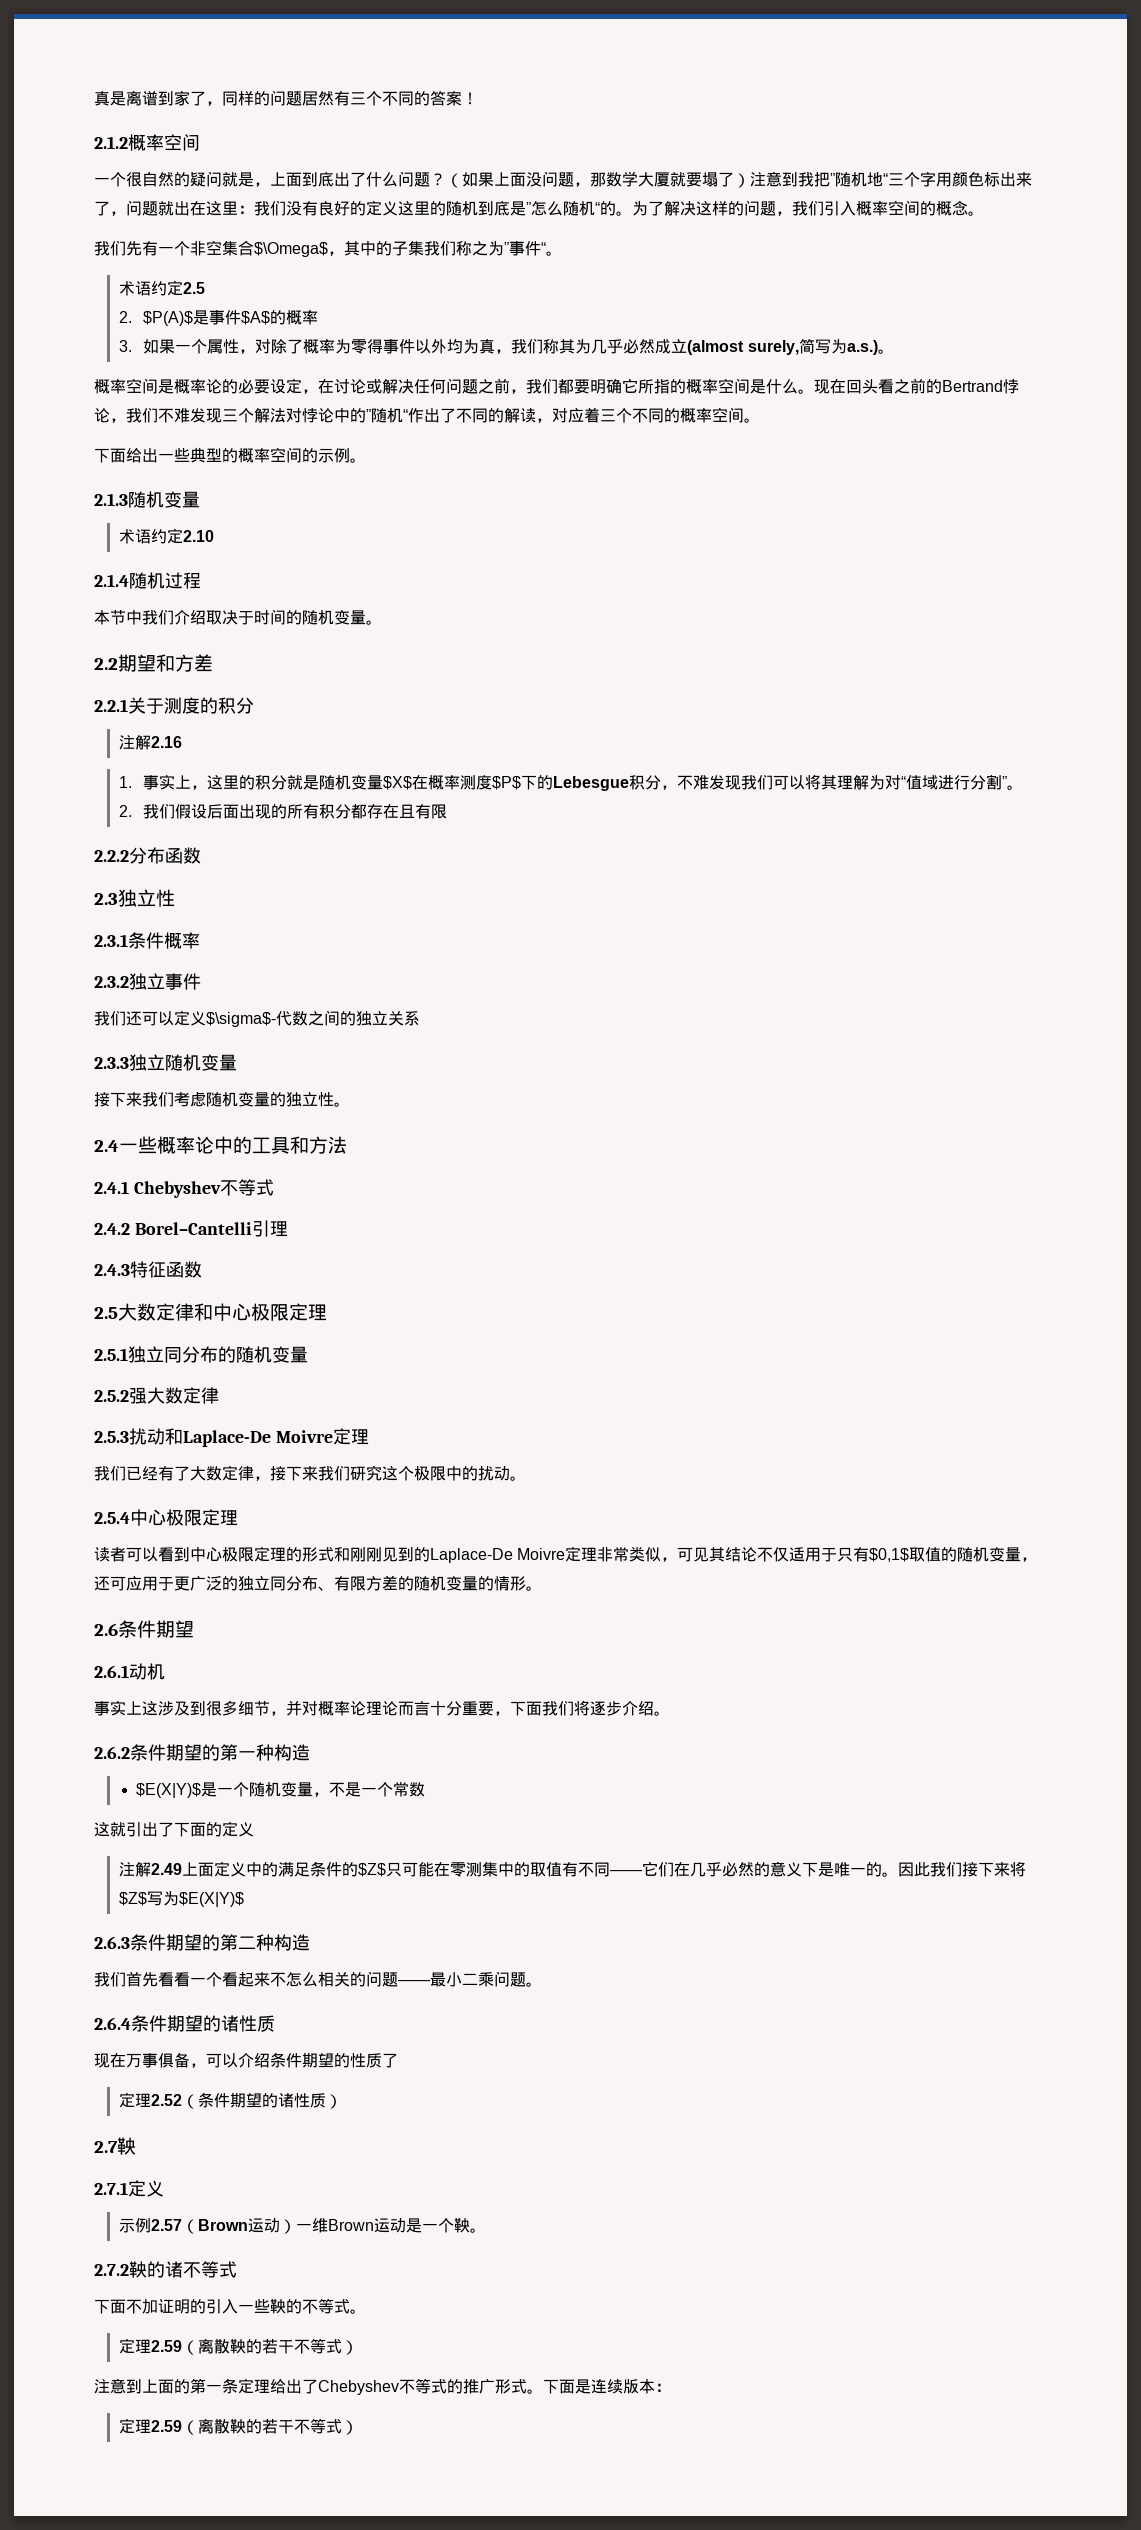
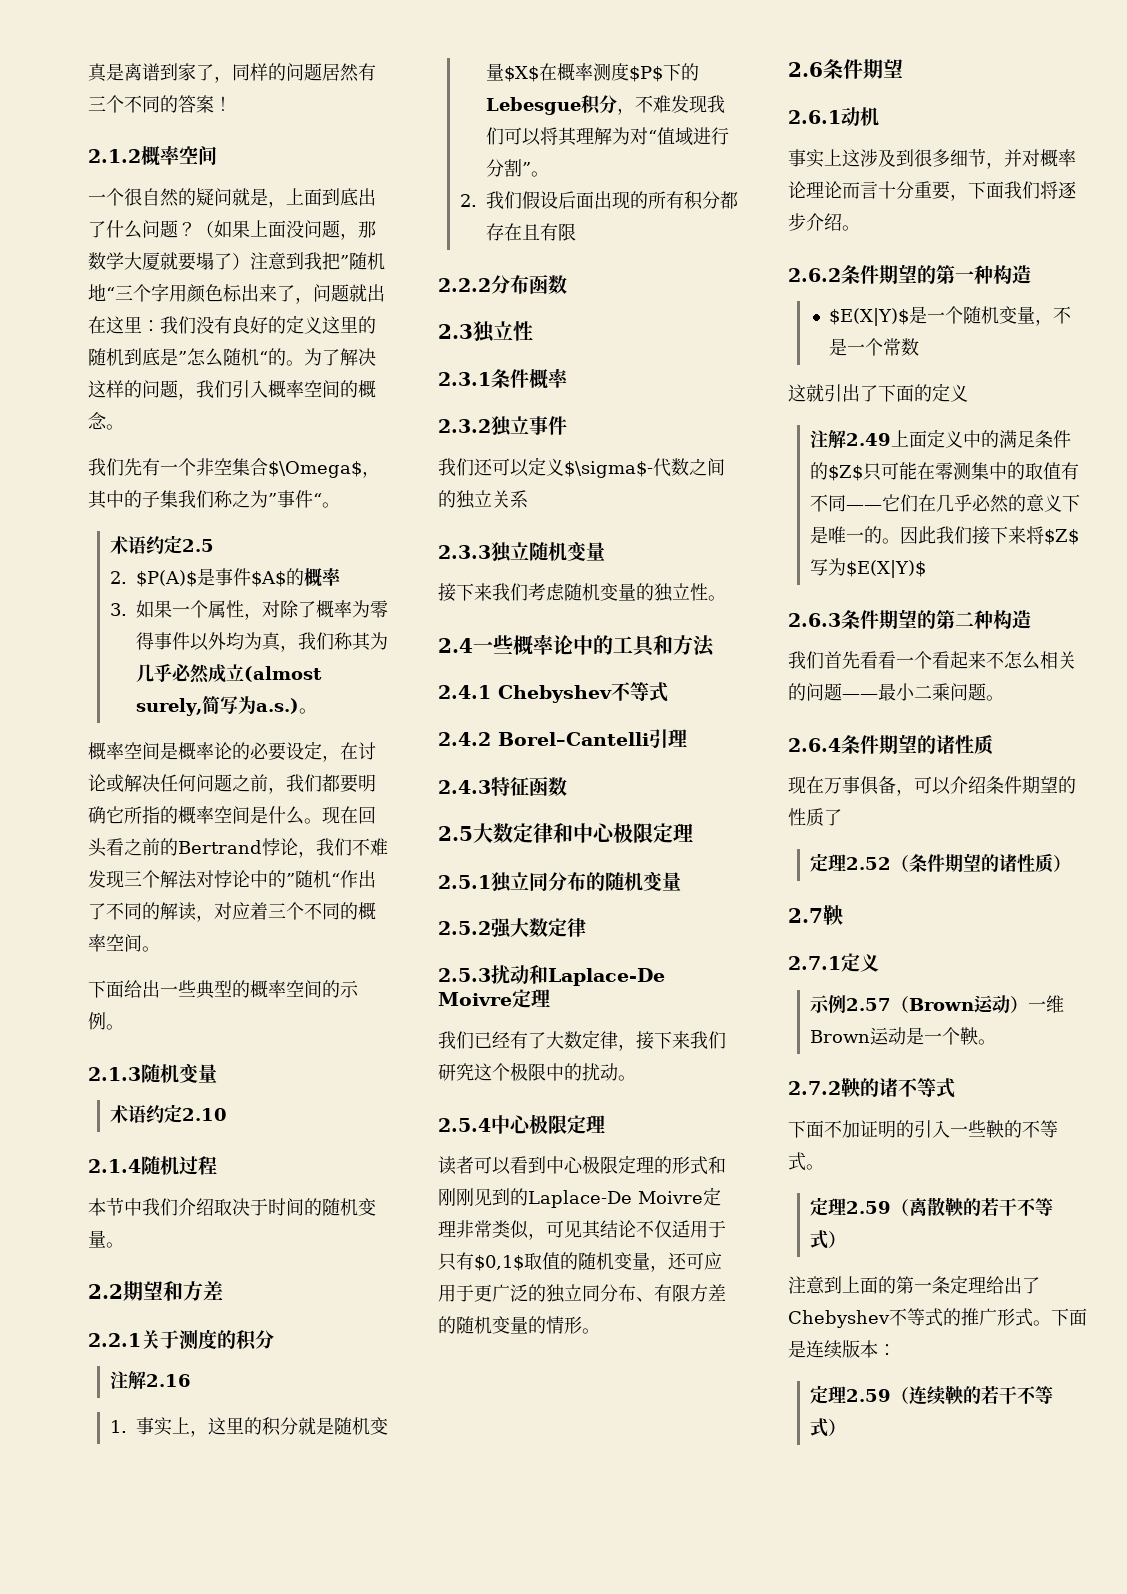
[197,2418,230,2434] 离散 -> [908,1386,946,1405] 连续

